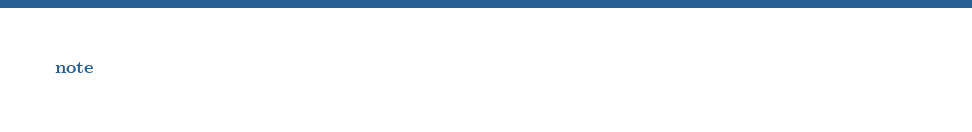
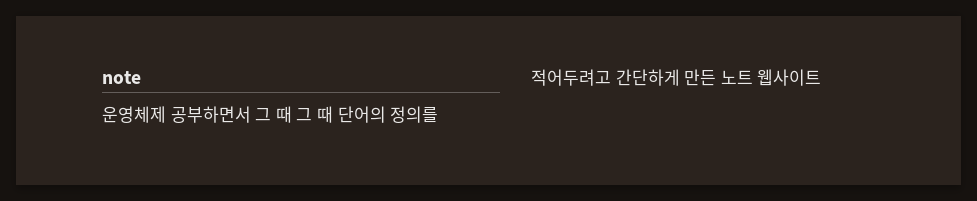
(93, 67) none -> [102,106,439,123] [531,69,822,86] // 운영체제 공부하면서 그 때 그 때 단어의 정의를 적어두려고 간단하게 만든 노트 웹사이트

